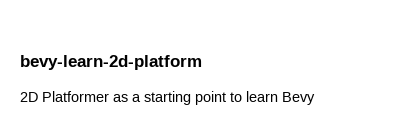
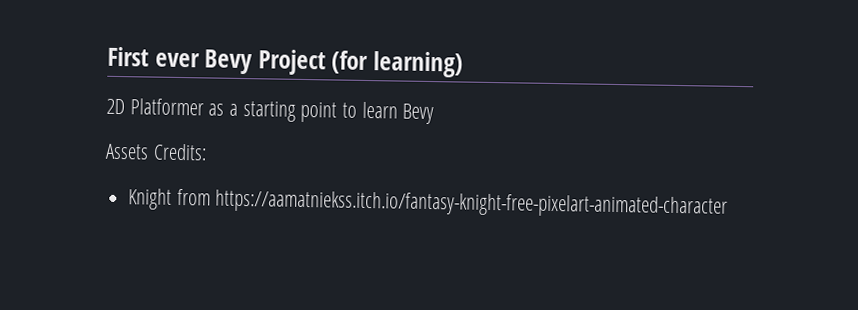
[20,55,202,70] bevy-learn-2d-platform -> [107,46,464,78] First ever Bevy Project (for learning)
(315, 98) none -> [105,143,207,161] [128,188,729,219] // Assets Credits: // Knight from https://aamatniekss.itch.io/fantasy-knight-free-pixelart-animated-character

